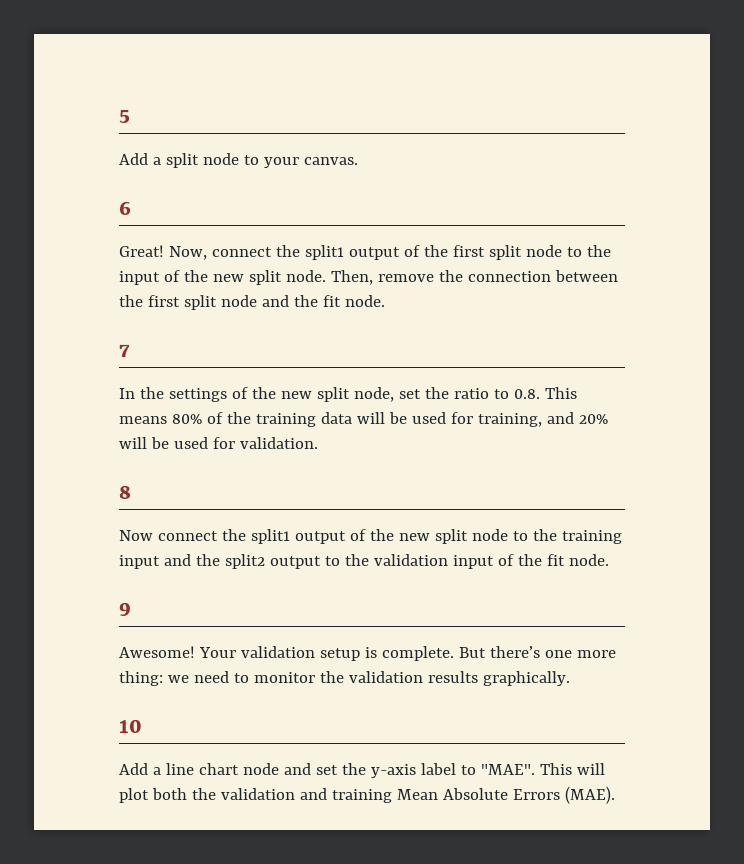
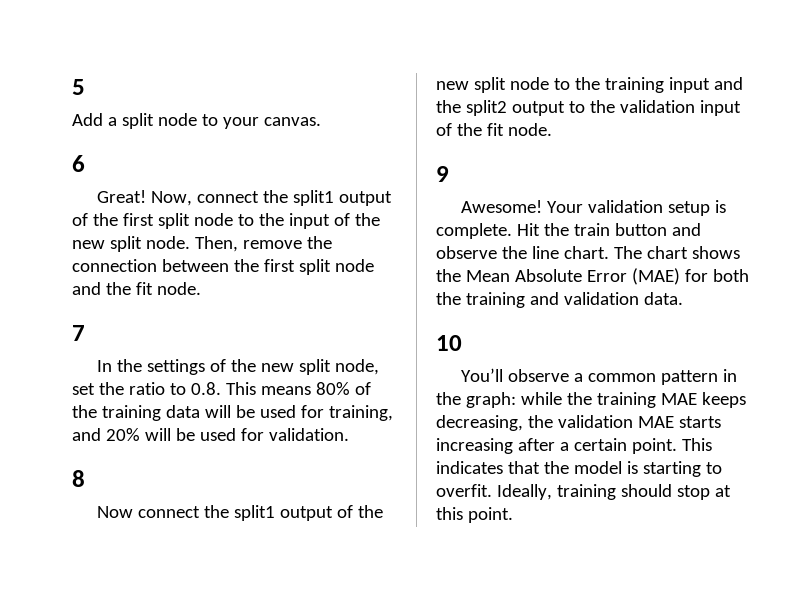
[458,646,616,658] [119,671,570,686] [119,719,142,733] [119,763,605,778] [119,786,615,804] But there’s one more thing: we need to monitor the validation results graphically. // 10 // Add a line chart node and set the y-axis label to "MAE". This will plot both the validation and training Mean Absolute Errors (MAE). -> [516,223,701,236] [436,246,740,259] [436,268,749,285] [436,292,683,308] [436,335,462,351] [460,368,737,385] [436,392,746,408] [436,415,721,431] [436,438,712,454] [436,461,722,477] [436,484,731,500] [436,507,513,523] Hit the train button and observe the line chart. The chart shows the Mean Absolute Error (MAE) for both the training and validation data. // 10 // You’ll observe a common pattern in the graph: while the training MAE keeps decreasing, the validation MAE starts increasing after a certain point. This indicates that the model is starting to overfit. Ideally, training should stop at this point.

